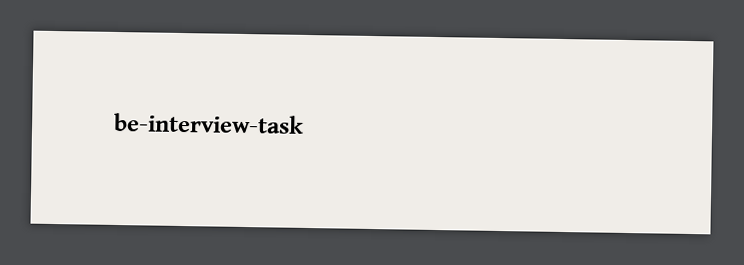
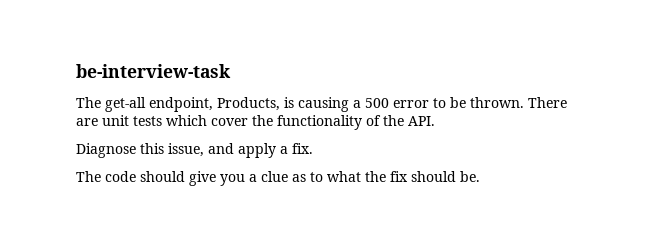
(304, 123) none -> [76,97,567,112] [76,115,435,130] [76,143,313,158] [76,171,480,186] // The get-all endpoint, Products, is causing a 500 error to be thrown. There are unit tests which cover the functionality of the API. // Diagnose this issue, and apply a fix. // The code should give you a clue as to what the fix should be.

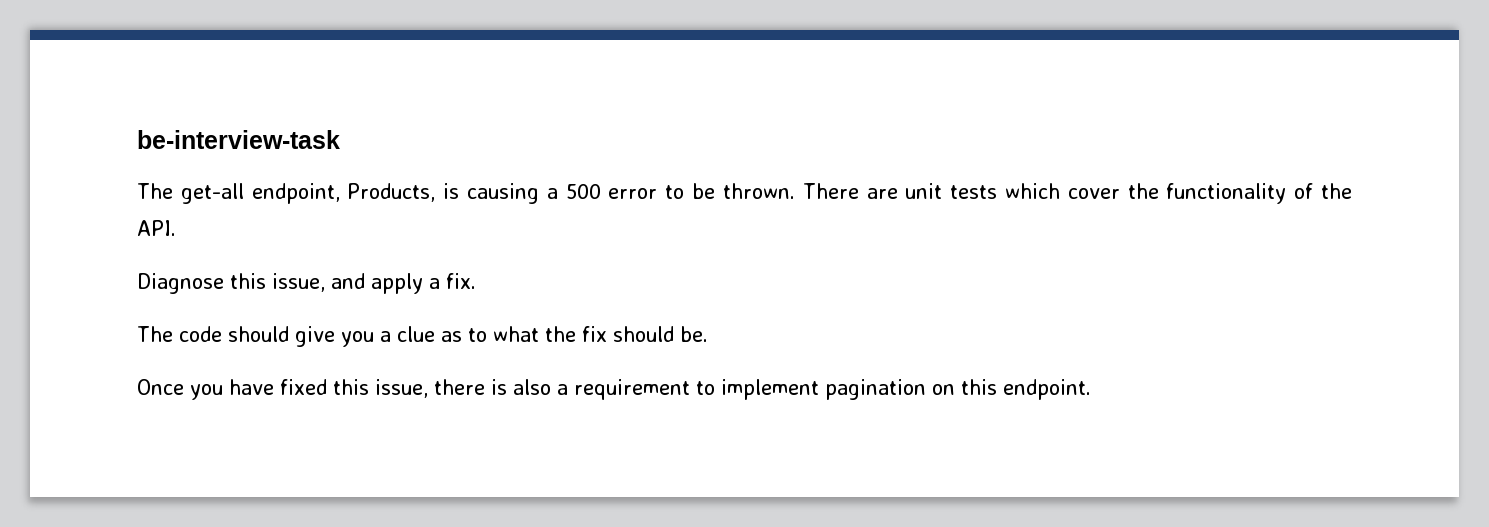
(480, 176) none -> [137,379,1091,400] // Once you have fixed this issue, there is also a requirement to implement pagination on this endpoint.

